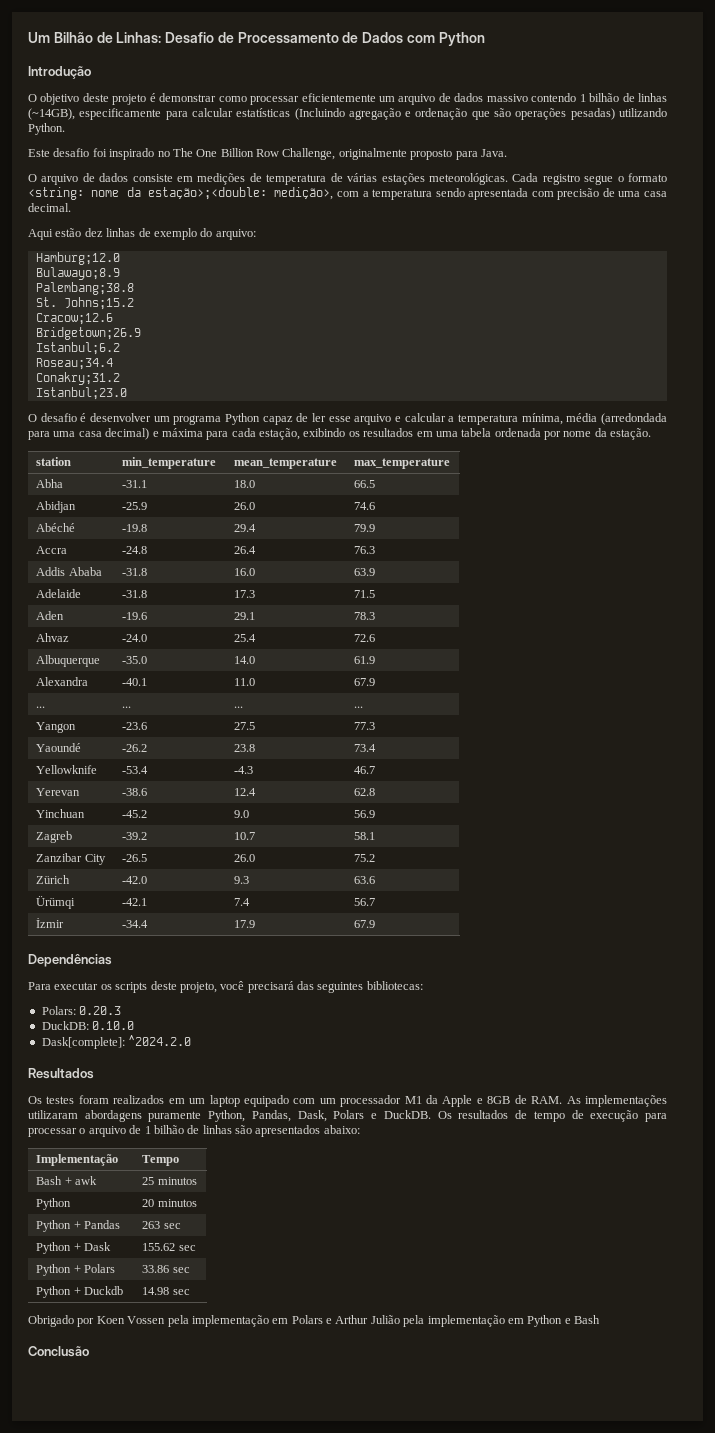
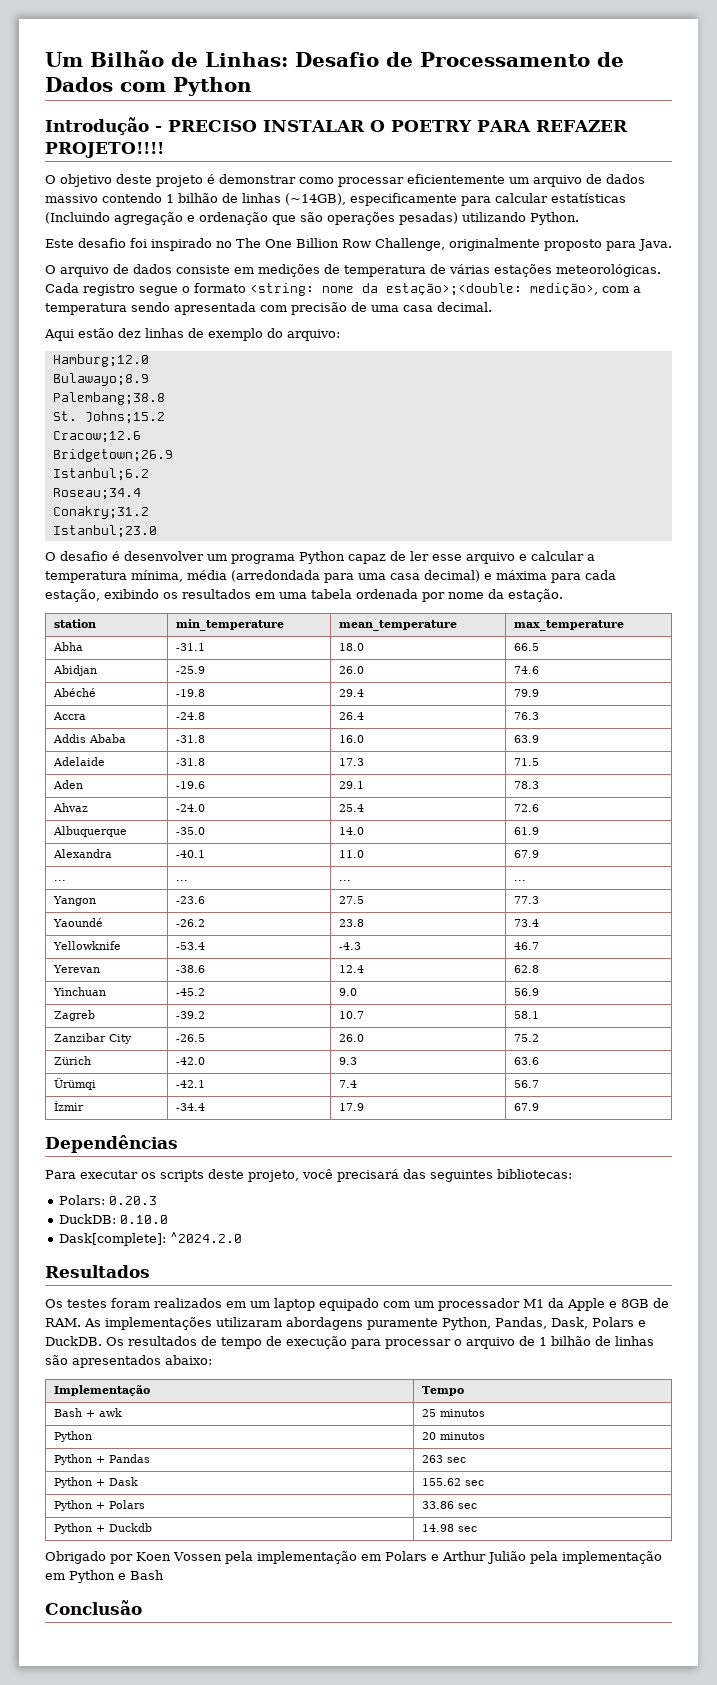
(91, 72) none -> [155,120,628,132] [45,142,164,158] - PRECISO INSTALAR O POETRY PARA REFAZER PROJETO!!!!

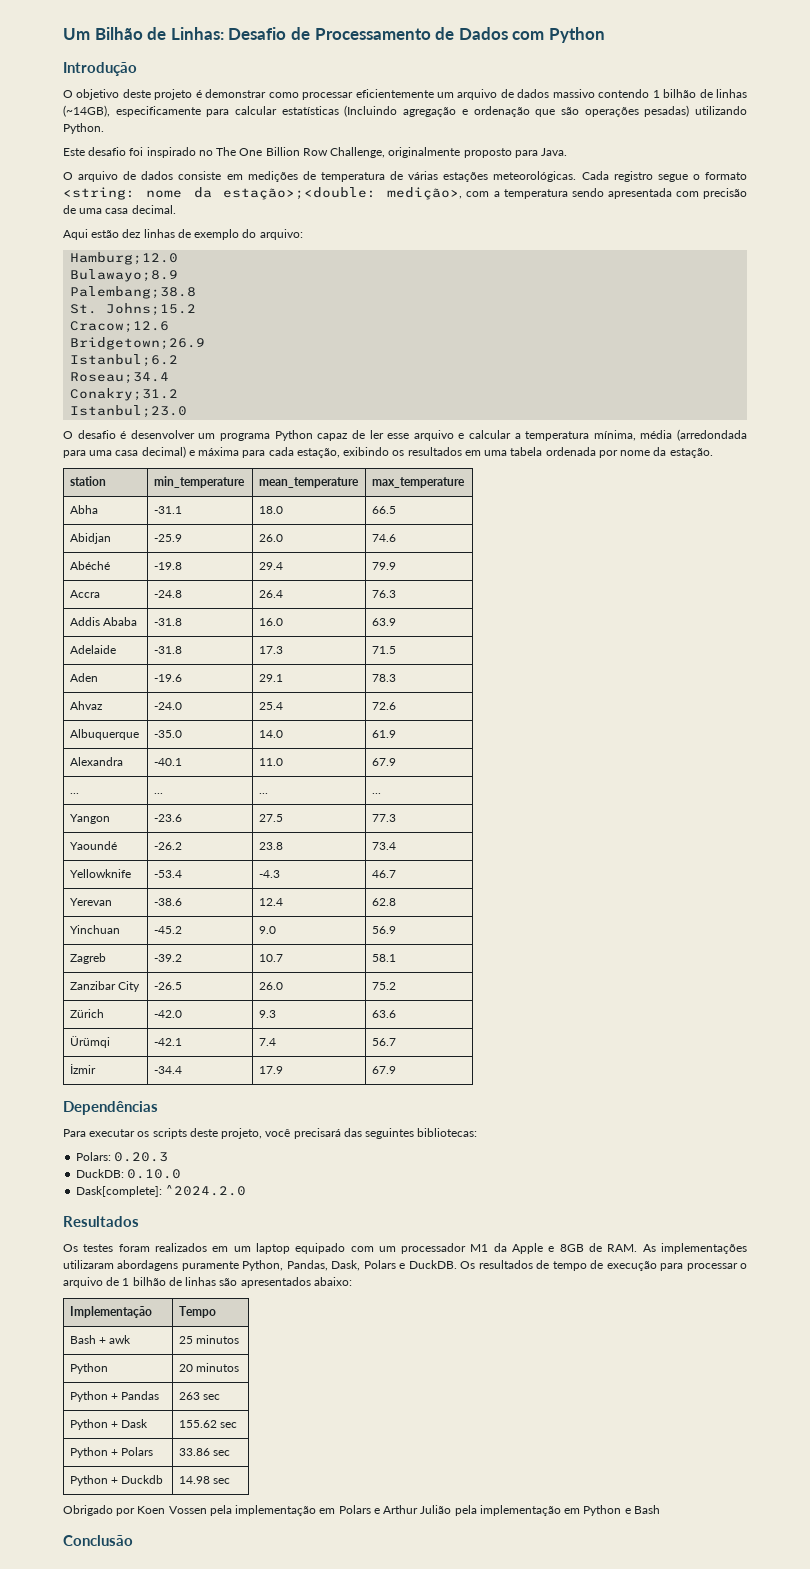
[155,120,628,132] [45,142,164,158] - PRECISO INSTALAR O POETRY PARA REFAZER PROJETO!!!! -> (137, 69) none

